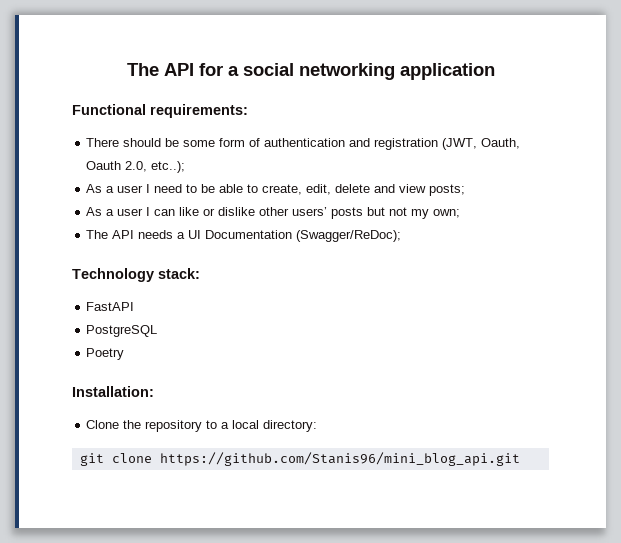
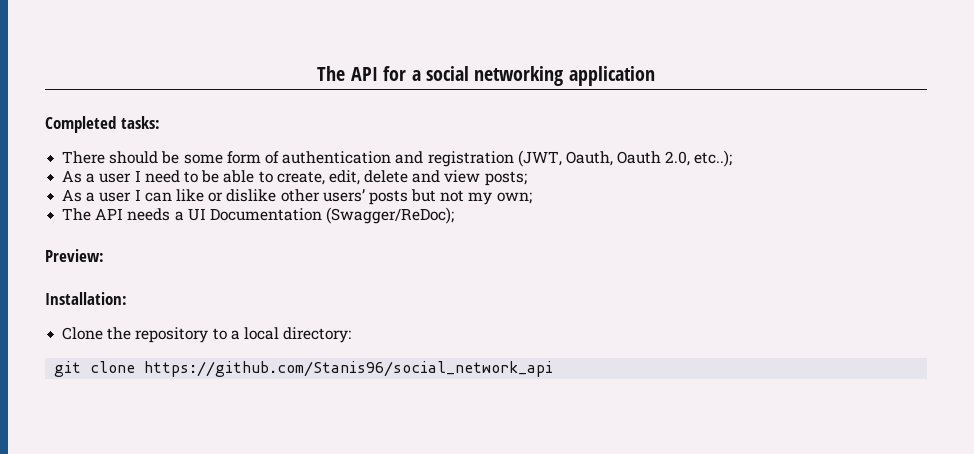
[72,104,248,118] Functional requirements: -> [45,116,160,133] Сompleted tasks:
[72,268,200,282] [86,302,135,311] [86,325,158,337] [86,348,125,360] Technology stack: // FastAPI // PostgreSQL // Poetry -> [45,249,104,262] Preview:
[159,452,520,466] https://github.com/Stanis96/mini_blog_api.git -> [144,361,554,377] https://github.com/Stanis96/social_network_api

